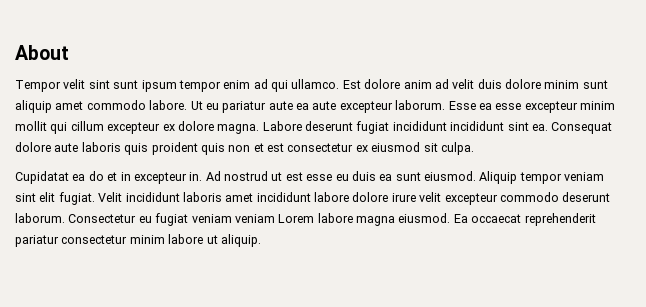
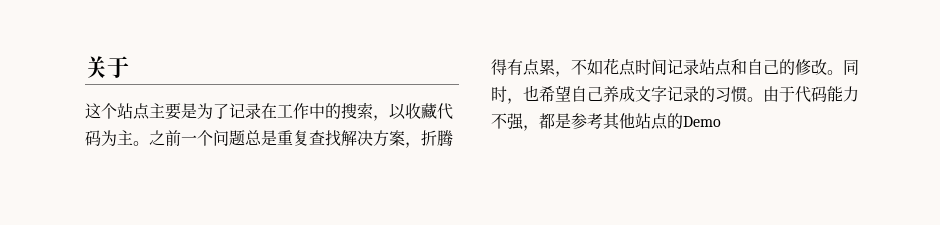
[15,45,69,60] [15,79,608,92] [15,100,615,113] [15,121,613,134] [15,142,474,155] [15,171,605,184] [15,192,611,205] [15,213,596,226] [15,234,261,247] About // Tempor velit sint sunt ipsum tempor enim ad qui ullamco. Est dolore anim ad velit duis dolore minim sunt aliquip amet commodo labore. Ut eu pariatur aute ea aute excepteur laborum. Esse ea esse excepteur minim mollit qui cillum excepteur ex dolore magna. Labore deserunt fugiat incididunt incididunt sint ea. Consequat dolore aute laboris quis proident quis non et est consectetur ex eiusmod sit culpa. // Cupidatat ea do et in excepteur in. Ad nostrud ut est esse eu duis ea sunt eiusmod. Aliquip tempor veniam sint elit fugiat. Velit incididunt laboris amet incididunt labore dolore irure velit excepteur commodo deserunt laborum. Consectetur eu fugiat veniam veniam Lorem labore magna eiusmod. Ea occaecat reprehenderit pariatur consectetur minim labore ut aliquip. -> [85,56,129,78] [85,102,453,121] [85,130,453,148] [491,58,859,77] [491,85,859,104] [491,113,721,131] 关于 // 这个站点主要是为了记录在工作中的搜索，以收藏代码为主。之前一个问题总是重复查找解决方案，折腾得有点累，不如花点时间记录站点和自己的修改。同时，也希望自己养成文字记录的习惯。由于代码能力不强，都是参考其他站点的Demo

